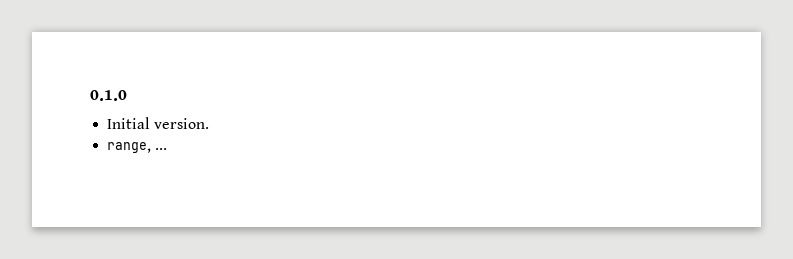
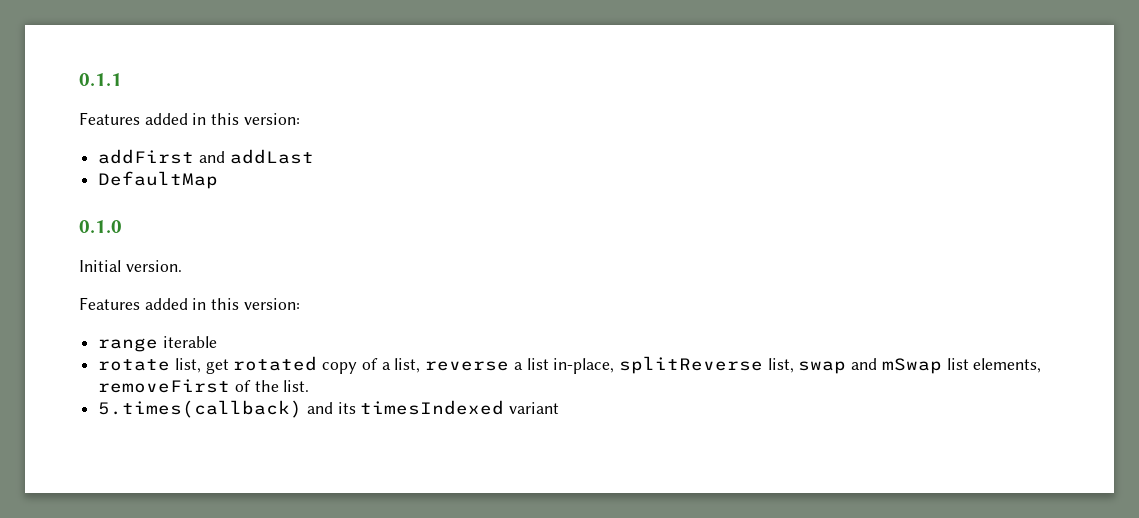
[90,90,127,101] [107,117,210,129] [107,142,168,153] 0.1.0 // Initial version. // range, ... -> [79,73,122,86] [79,112,300,125] [98,149,314,164] [98,171,219,189] [79,220,122,233] [79,260,182,272] [79,297,300,310] [98,336,217,352] [98,356,1042,374] [98,379,310,393] [98,400,560,418] 0.1.1 // Features added in this version: // addFirst and addLast // DefaultMap // 0.1.0 // Initial version. // Features added in this version: // range iterable // rotate list, get rotated copy of a list, reverse a list in-place, splitReverse list, swap and mSwap list elements, removeFirst of the list. // 5.times(callback) and its timesIndexed variant

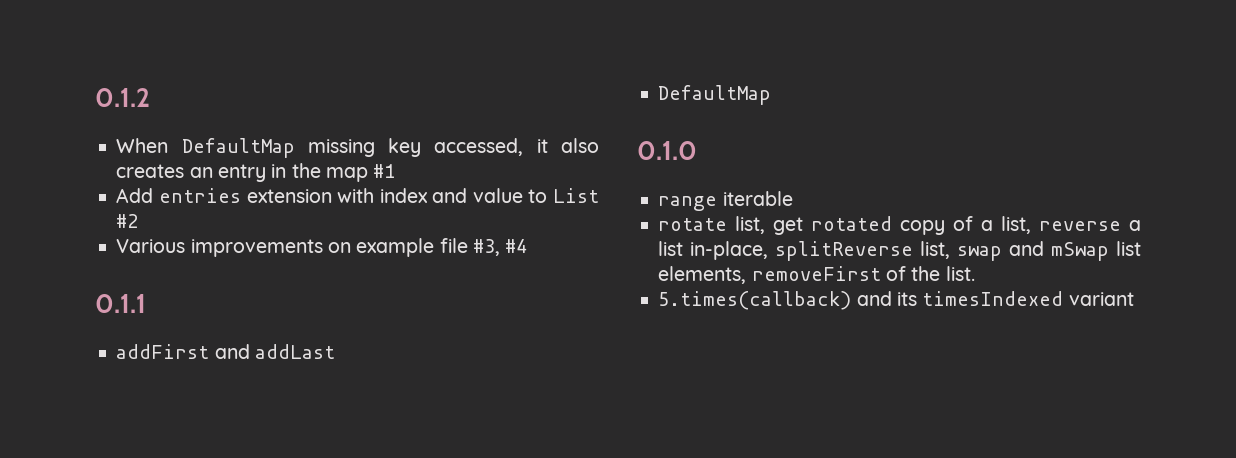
[79,73,122,86] [79,112,300,125] 0.1.1 // Features added in this version: -> [95,88,150,107] [116,138,599,158] [116,163,396,182] [116,188,600,203] [116,214,139,228] [116,238,528,257] [95,294,146,313] 0.1.2 // When DefaultMap missing key accessed, it also creates an entry in the map #1 // Add entries extension with index and value to List #2 // Various improvements on example file #3, #4 // 0.1.1
[79,260,182,272] [79,297,300,310] // Initial version. // Features added in this version: -> (697, 150) none

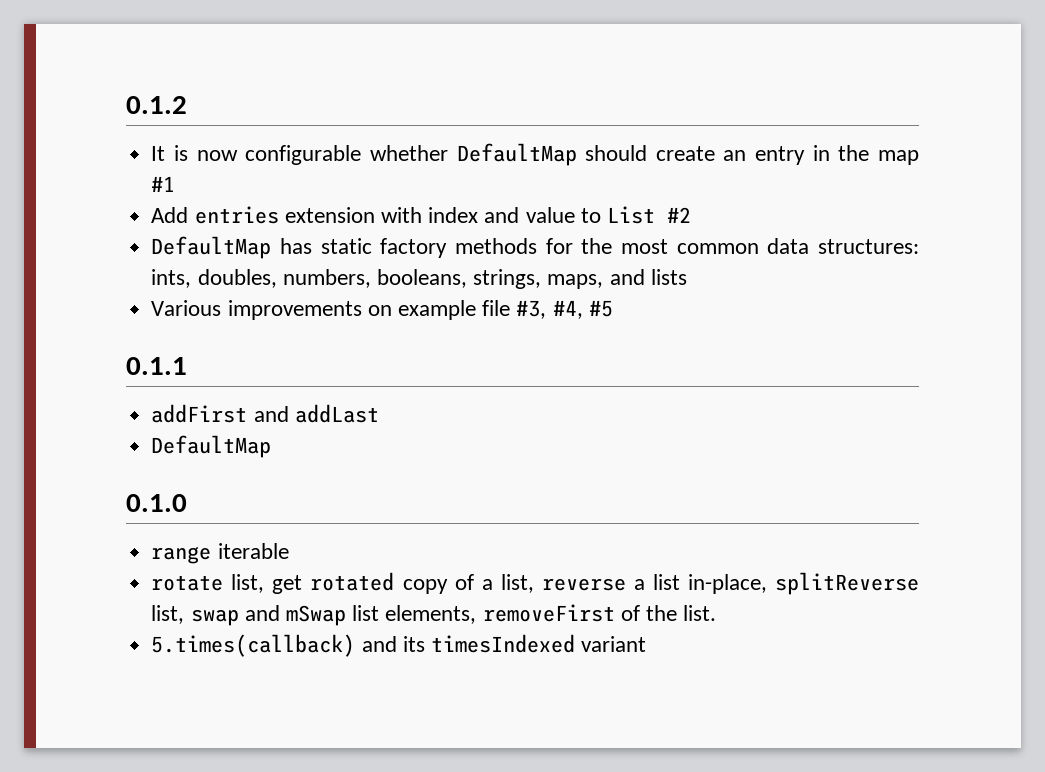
[116,138,599,158] [116,164,185,178] When DefaultMap missing key accessed, it also creates -> [151,143,715,166] It is now configurable whether DefaultMap should create
(139, 221) none -> [151,236,919,259] [151,269,687,289] // DefaultMap has static factory methods for the most common data structures: ints, doubles, numbers, booleans, strings, maps, and lists
[505,239,528,253] #4 -> [552,300,613,319] #4, #5

